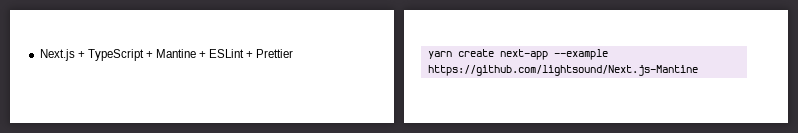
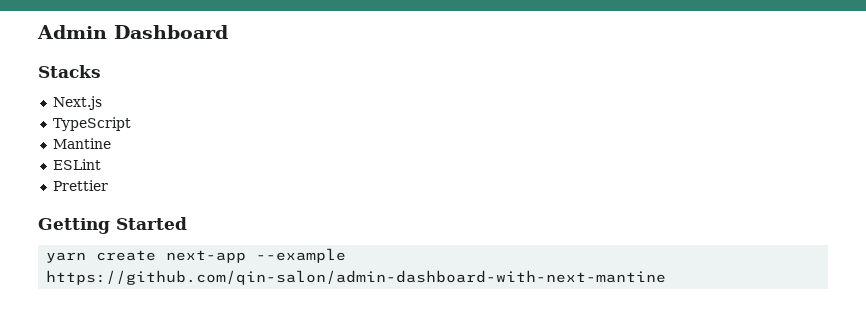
(39, 55) none -> [37,25,228,39] [38,65,101,78] Admin Dashboard // Stacks //
[77,51,85,58] + -> (102, 103) //
[145,51,153,58] + -> (131, 124) //
[199,51,207,58] + -> (111, 143) //
[246,51,254,58] + -> (101, 164) //
(294, 53) none -> [38,217,187,234] // Getting Started
[427,65,698,76] https://github.com/lightsound/Next.js-Mantine -> [46,270,667,285] https://github.com/qin-salon/admin-dashboard-with-next-mantine

